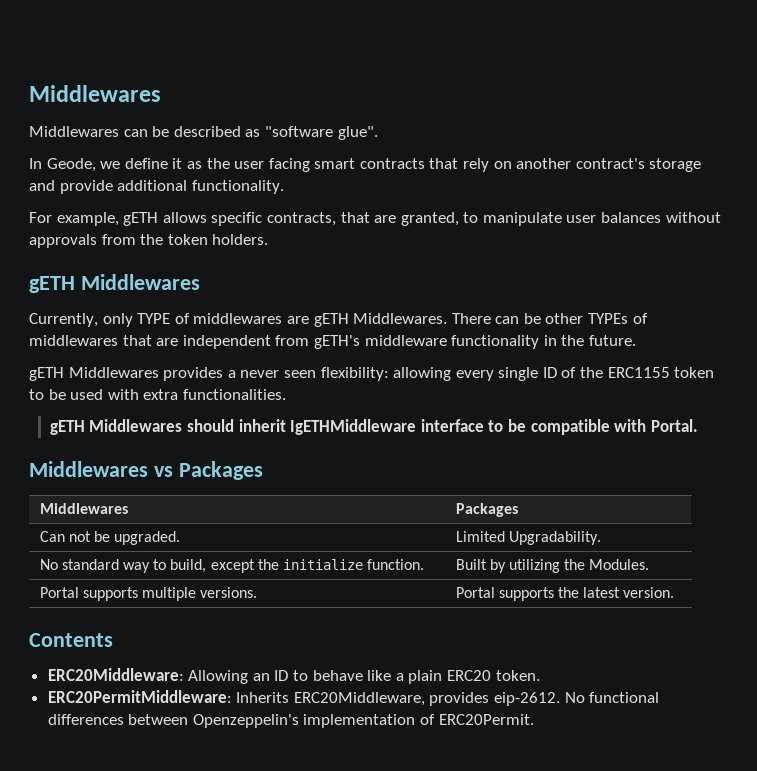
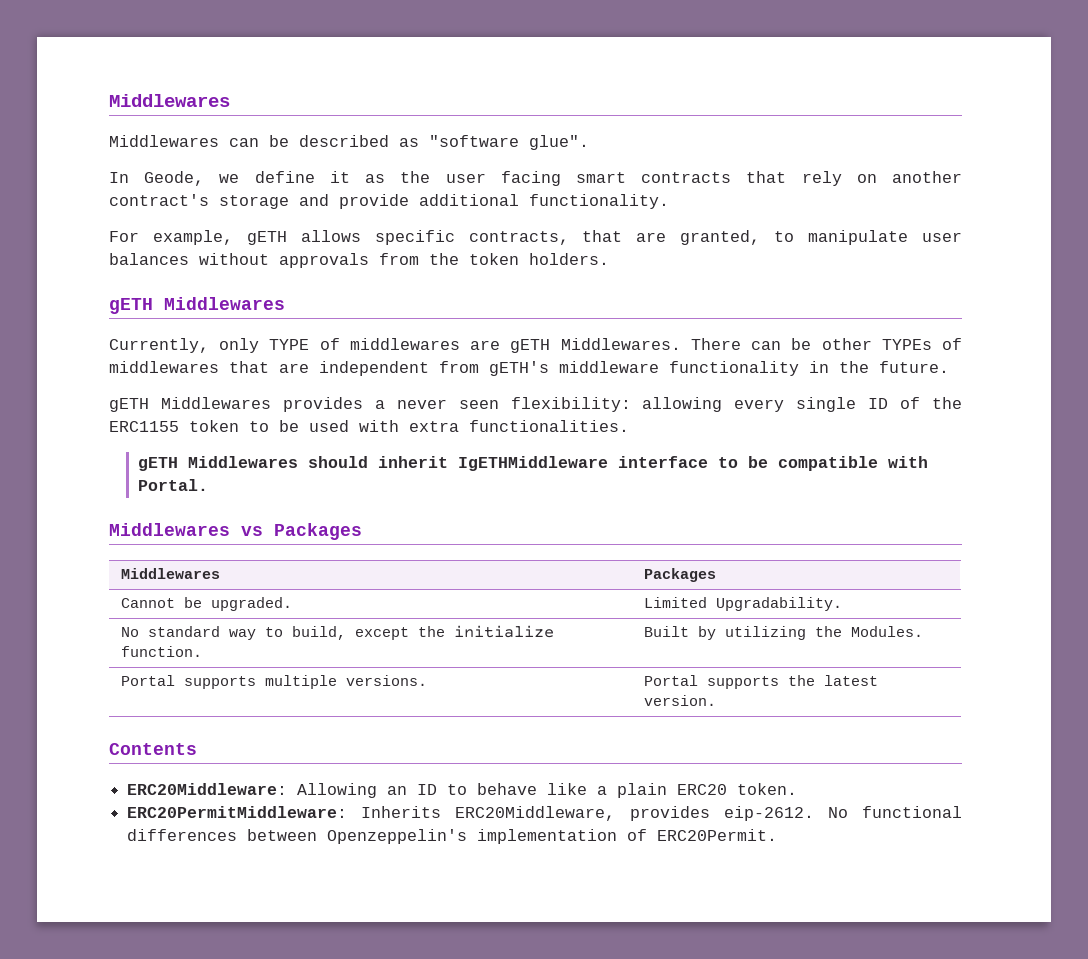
[39,531,91,542] Can not -> [121,598,176,608] Cannot

